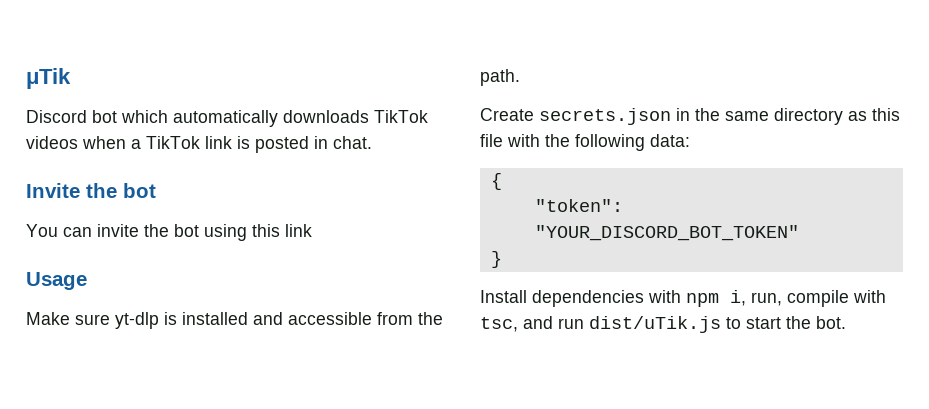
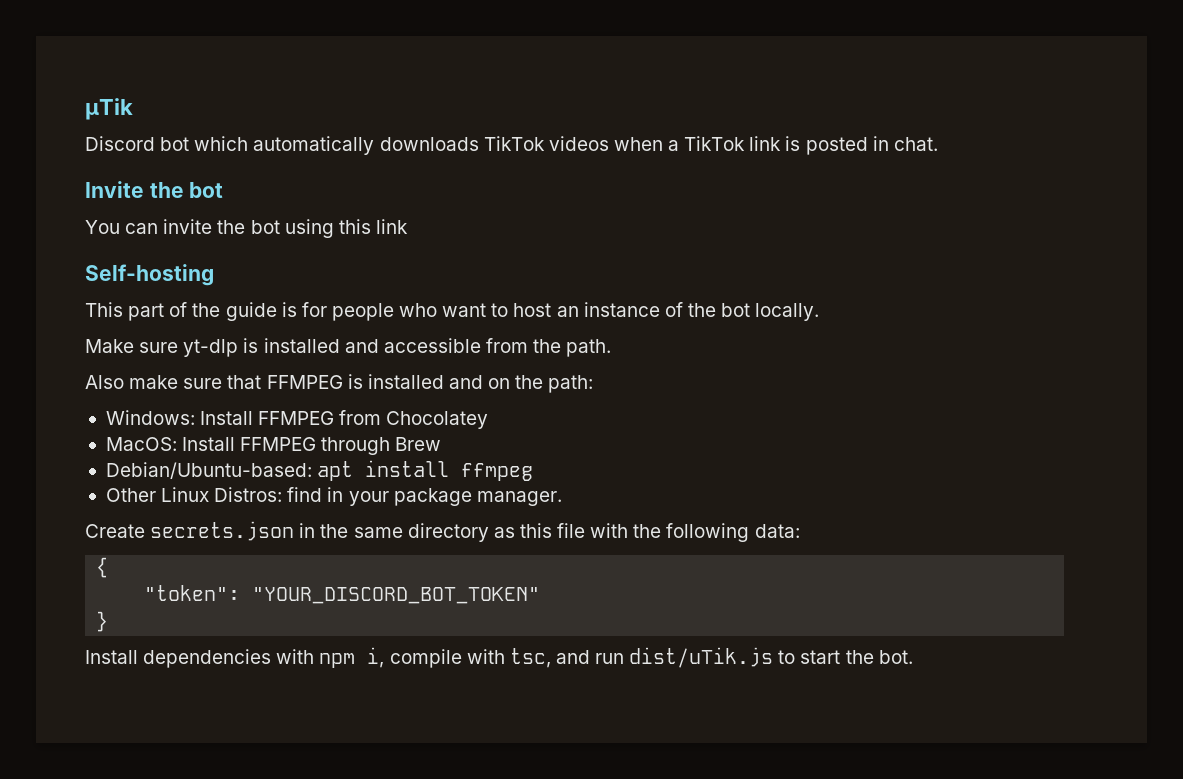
[26,272,87,290] Usage -> [85,264,214,286] [85,302,820,321] Self-hosting // This part of the guide is for people who want to host an instance of the bot locally.
(520, 77) none -> [85,374,594,393] [105,410,489,429] [105,437,442,455] [105,460,534,481] [105,487,562,506] // Also make sure that FFMPEG is installed and on the path: // Windows: Install FFMPEG from Chocolatey // MacOS: Install FFMPEG through Brew // Debian/Ubuntu-based: apt install ffmpeg // Other Linux Distros: find in your package manager.
[751,292,782,306] run, -> (385, 657) none

